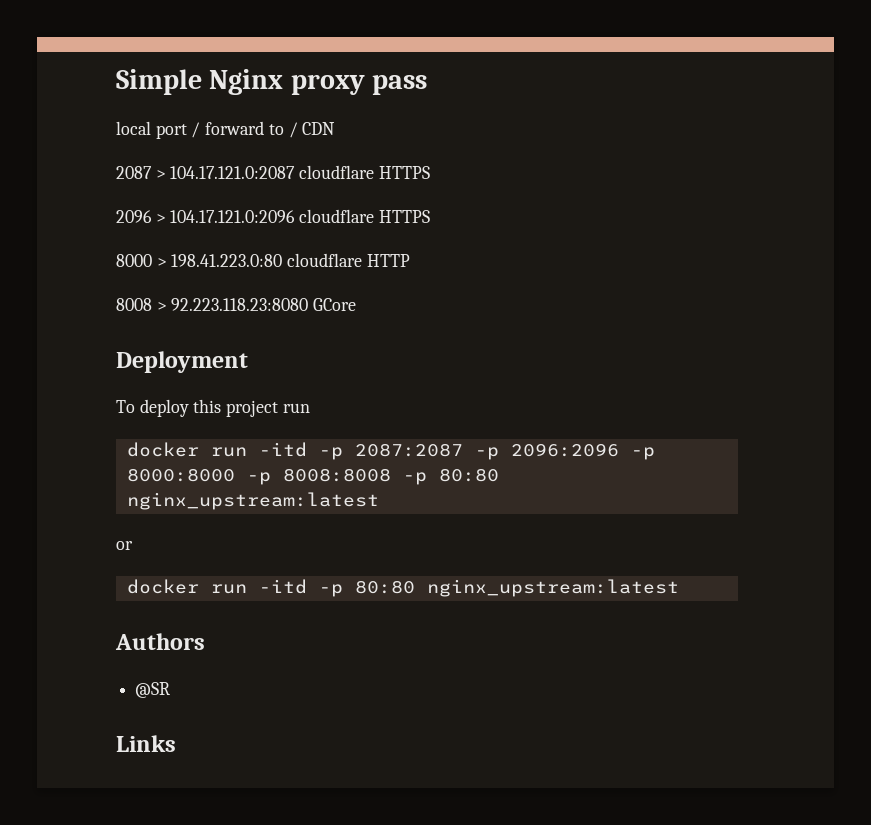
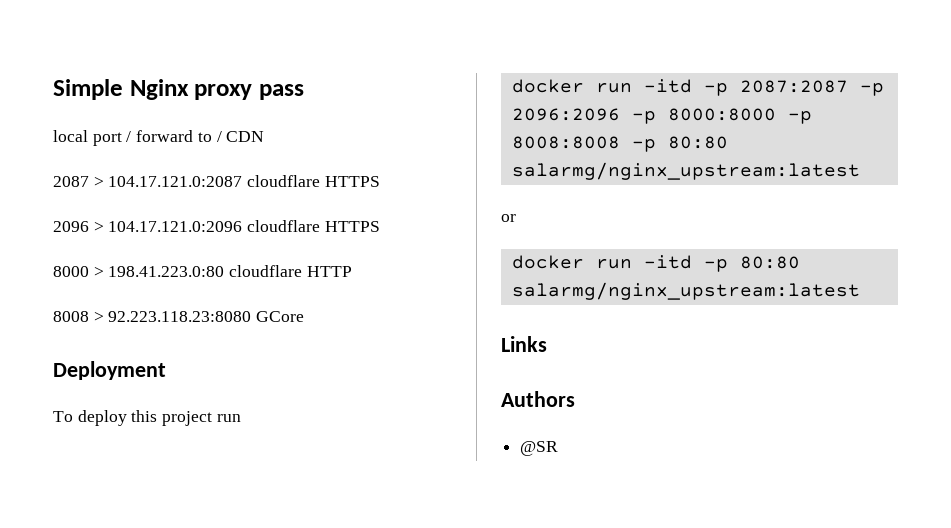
[126,492,379,510] nginx_upstream:latest -> [511,162,860,180] salarmg/nginx_upstream:latest
[426,579,679,597] nginx_upstream:latest -> [511,282,860,300] [501,336,547,352] salarmg/nginx_upstream:latest // Links
[116,735,176,752] // Links -> (559, 448) none

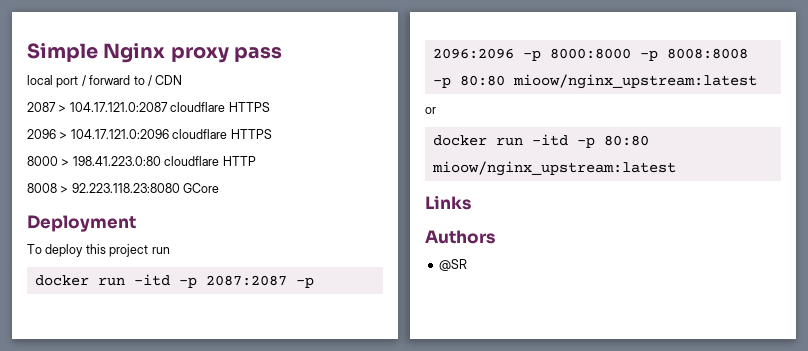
[511,162,860,180] salarmg/nginx_upstream:latest -> [512,74,757,89] mioow/nginx_upstream:latest
[511,282,860,300] salarmg/nginx_upstream:latest -> [431,161,676,176] mioow/nginx_upstream:latest

